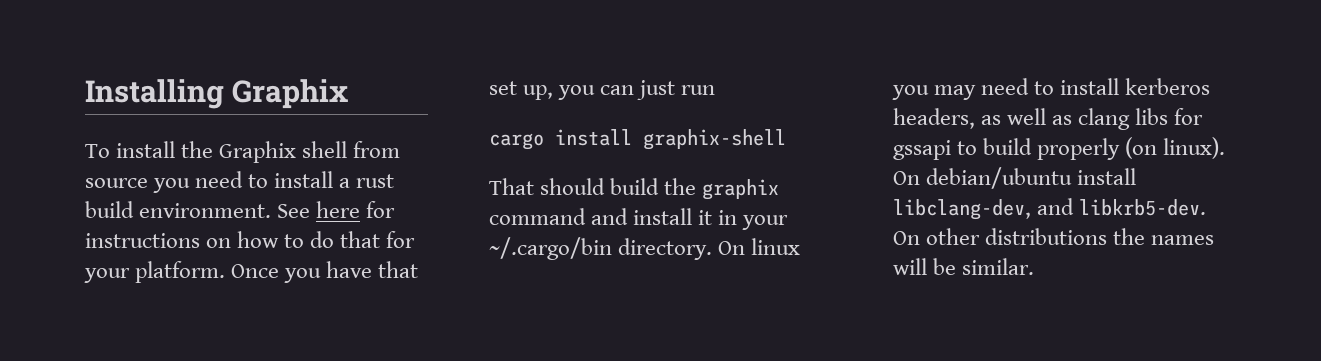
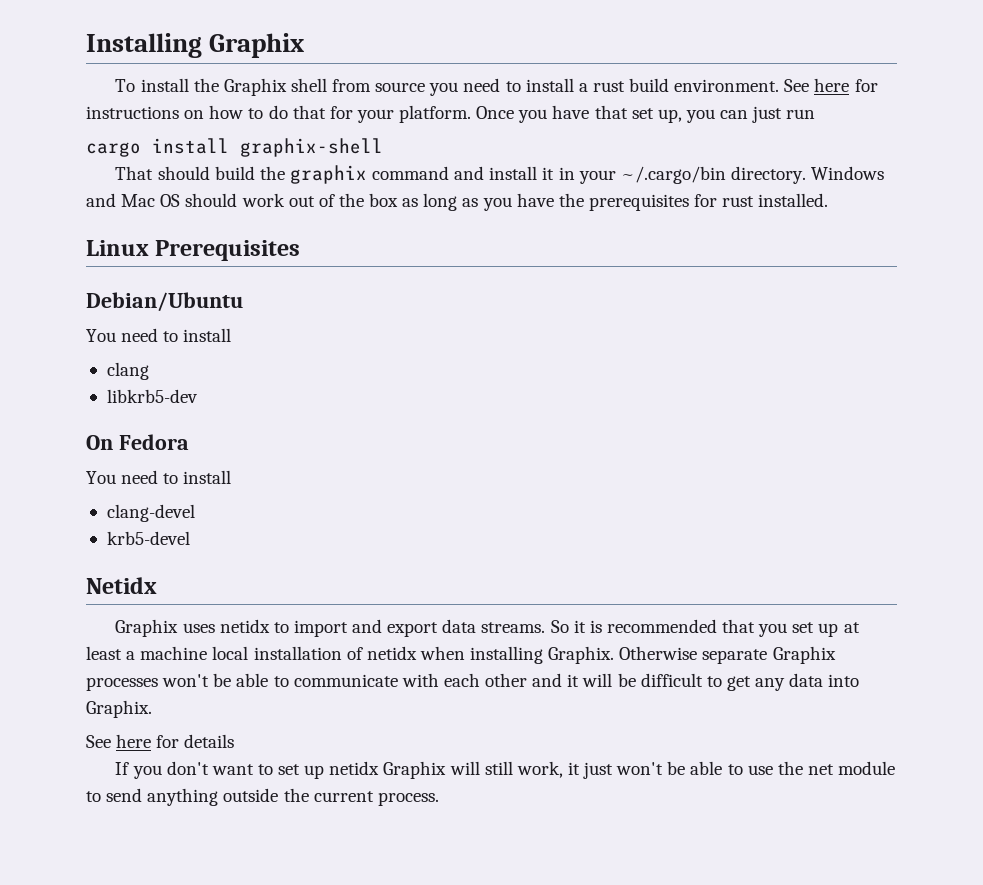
[718,238,801,255] [892,78,1211,100] [893,108,1204,130] [893,137,1226,160] [893,167,1137,189] [893,198,1207,220] [893,228,1215,245] [893,258,1035,275] On linux you may need to install kerberos headers, as well as clang libs for gssapi to build properly (on linux). On debian/ubuntu install libclang-dev, and libkrb5-dev. On other distributions the names will be similar. -> [811,166,885,180] [86,193,829,211] [86,240,301,261] [86,292,243,312] [86,328,232,342] [106,362,149,380] [106,389,198,403] [86,434,189,450] [86,470,232,484] [106,504,195,522] [106,531,190,545] [86,577,157,594] [115,619,860,637] [86,646,836,664] [86,673,860,691] [86,700,152,718] [86,734,235,748] [115,761,896,779] [86,788,439,806] Windows and Mac OS should work out of the box as long as you have the prerequisites for rust installed. // Linux Prerequisites // Debian/Ubuntu // You need to install // clang // libkrb5-dev // On Fedora // You need to install // clang-devel // krb5-devel // Netidx // Graphix uses netidx to import and export data streams. So it is recommended that you set up at least a machine local installation of netidx when installing Graphix. Otherwise separate Graphix processes won't be able to communicate with each other and it will be difficult to get any data into Graphix. // See here for details // If you don't want to set up netidx Graphix will still work, it just won't be able to use the net module to send anything outside the current process.

